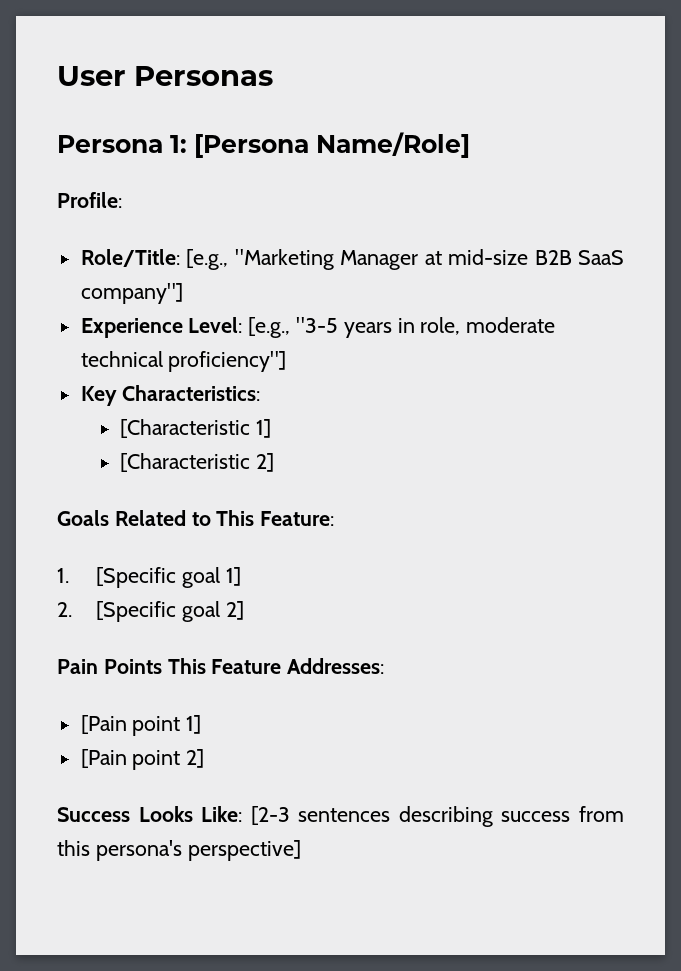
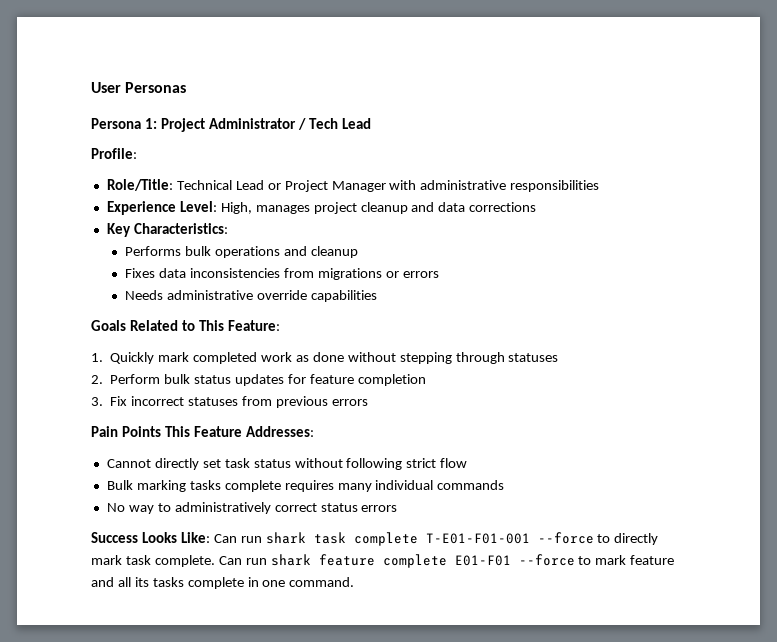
[194,132,470,158] [57,192,122,208] [80,249,625,270] [80,283,183,304] [80,317,556,338] [80,351,287,372] [80,385,261,406] [119,419,271,438] [119,453,274,472] [Persona Name/Role] // Profile: // Role/Title: [e.g., "Marketing Manager at mid-size B2B SaaS company"] // Experience Level: [e.g., "3-5 years in role, moderate technical proficiency"] // Key Characteristics: // [Characteristic 1] // [Characteristic 2] -> [161,118,372,132] [91,148,137,159] [106,179,600,192] [106,201,537,215] [106,223,228,237] [125,246,359,258] [125,268,439,280] [125,290,378,302] Project Administrator / Tech Lead // Profile: // Role/Title: Technical Lead or Project Manager with administrative responsibilities // Experience Level: High, manages project cleanup and data corrections // Key Characteristics: // Performs bulk operations and cleanup // Fixes data inconsistencies from migrations or errors // Needs administrative override capabilities
[96,567,241,588] [57,601,244,622] [Specific goal 1] // 2. [Specific goal 2] -> [110,352,559,364] [91,374,426,386] [91,396,368,408] Quickly mark completed work as done without stepping through statuses // 2. Perform bulk status updates for feature completion // 3. Fix incorrect statuses from previous errors
[80,715,202,736] [80,749,205,770] [57,806,624,827] [57,840,301,861] [Pain point 1] // [Pain point 2] // Success Looks Like: [2-3 sentences describing success from this persona's perspective] -> [106,458,468,470] [106,480,505,492] [106,502,398,514] [91,532,659,546] [91,554,675,568] [91,577,355,589] Cannot directly set task status without following strict flow // Bulk marking tasks complete requires many individual commands // No way to administratively correct status errors // Success Looks Like: Can run shark task complete T-E01-F01-001 --force to directly mark task complete. Can run shark feature complete E01-F01 --force to mark feature and all its tasks complete in one command.

